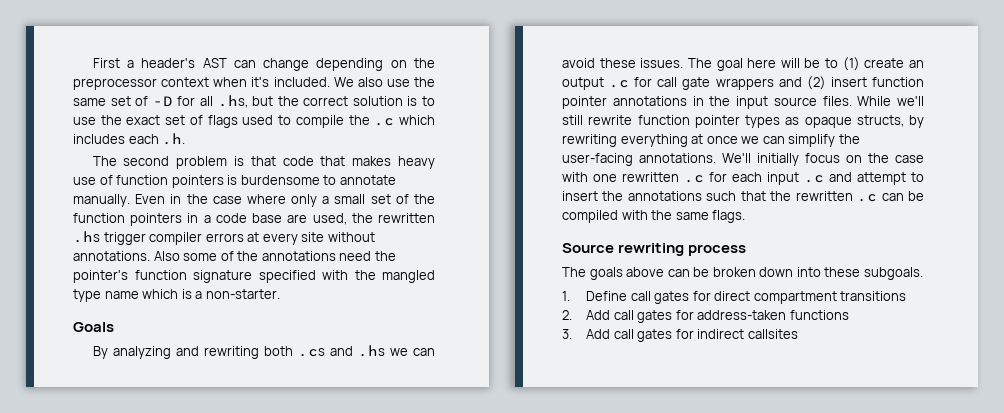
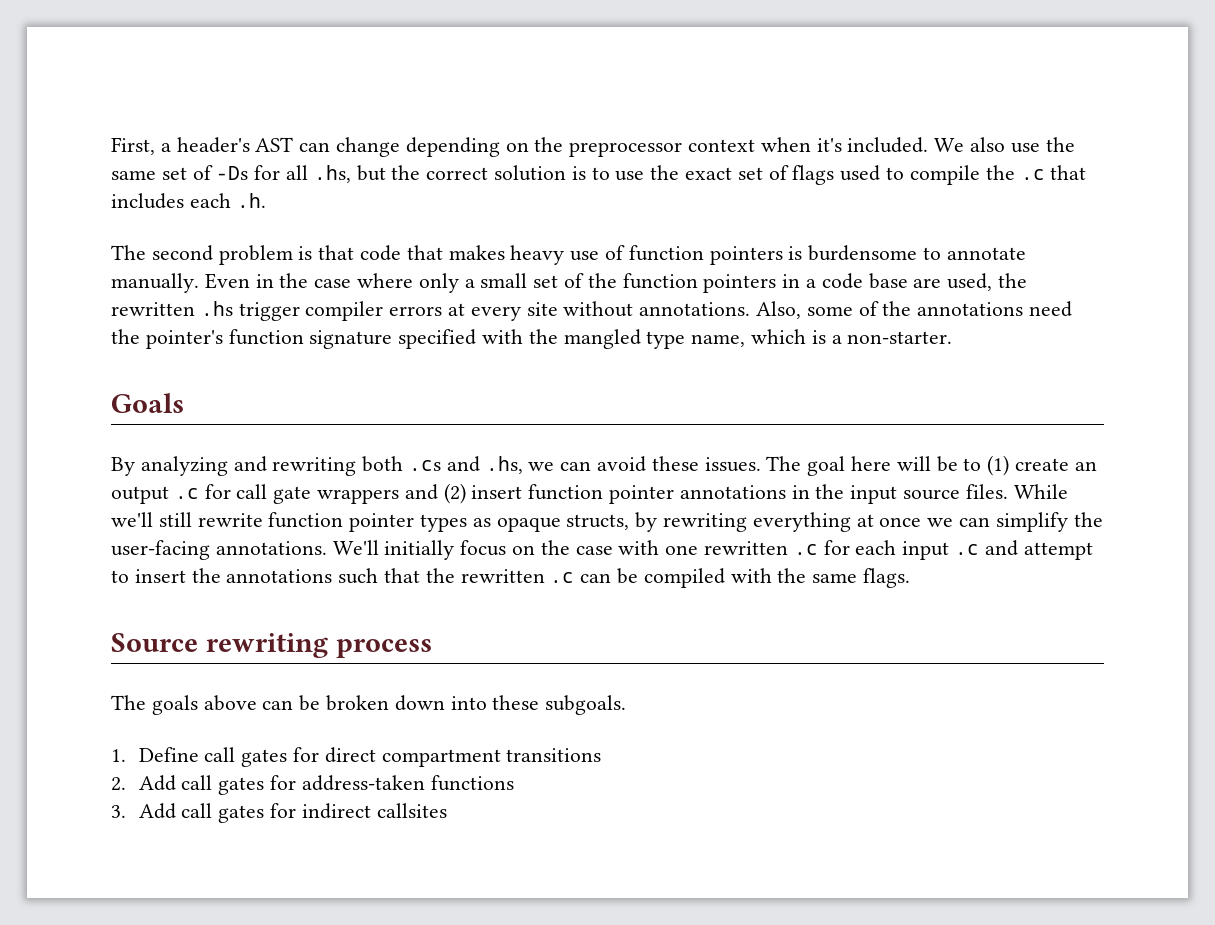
[92,58,120,68] First -> [111,137,155,155] First,
[152,96,173,106] -D -> [216,166,249,180] -Ds
[399,115,435,125] which -> [1050,165,1087,180] that
[153,251,180,261] Also -> [756,301,802,319] Also,
[104,291,139,299] name -> [691,334,746,347] name,
[357,345,385,357] .hs -> [485,456,523,474] .hs,

